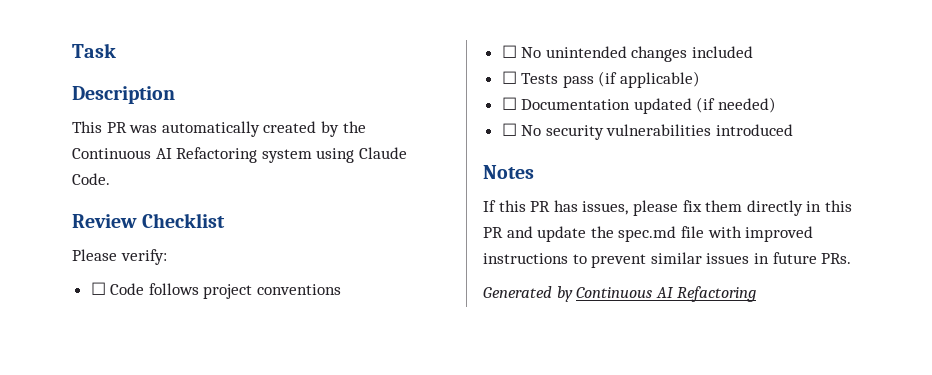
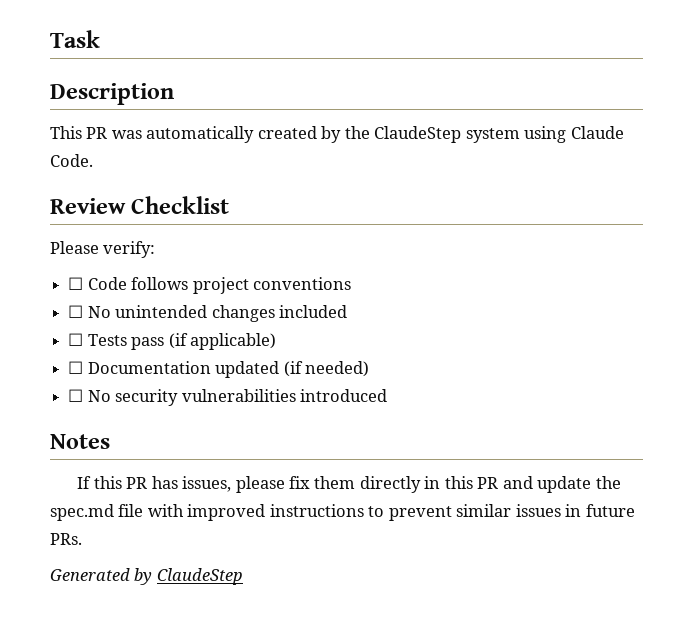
[72,147,258,163] Continuous AI Refactoring -> [374,126,462,143] ClaudeStep
[576,286,757,302] Continuous AI Refactoring -> [156,568,243,585] ClaudeStep

